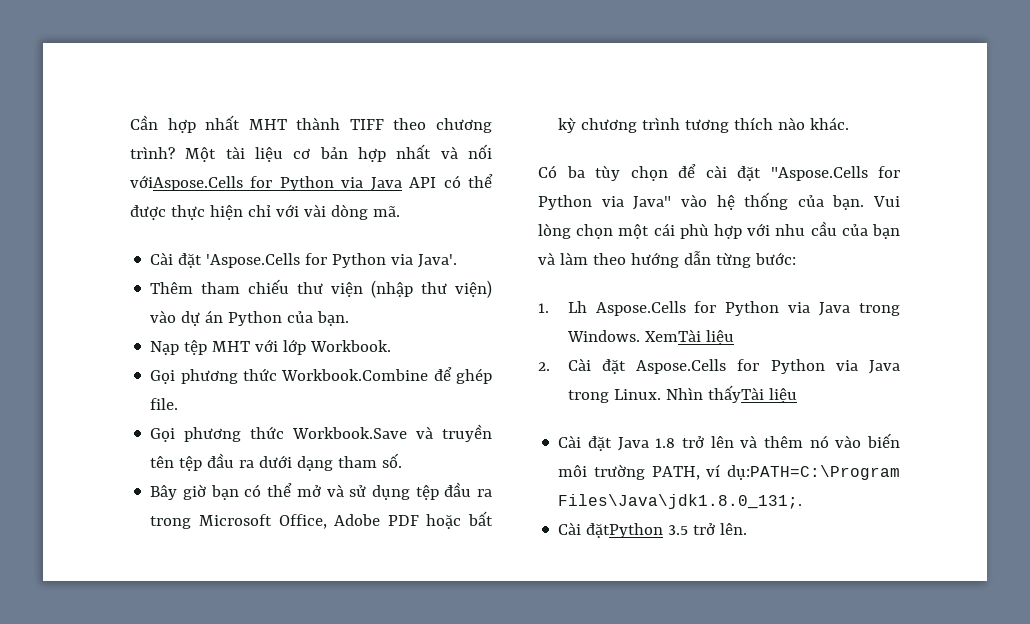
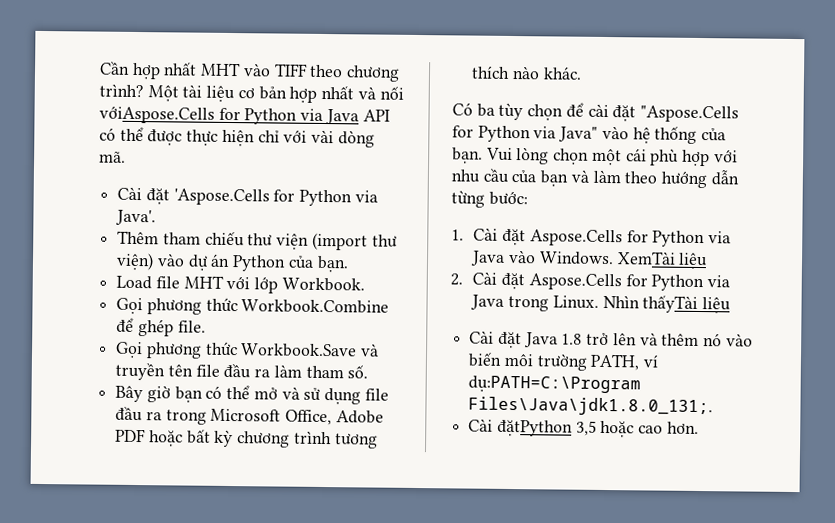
[296,117,341,130] thành -> [242,63,271,77] vào
[371,280,414,298] (nhập -> [311,232,368,251] (import
[150,340,208,355] Nạp tệp -> [116,275,180,290] Load file
[179,453,334,471] tệp đầu ra dưới dạng -> [195,363,302,379] file đầu ra làm
[415,485,439,500] tệp -> [364,388,389,401] file
[567,301,900,316] Lh Aspose.Cells for Python via Java trong -> [473,227,732,248] [470,249,537,266] Cài đặt Aspose.Cells for Python via Java vào
[668,523,748,535] 3.5 trở lên. -> [575,420,699,438] 3,5 hoặc cao hơn.

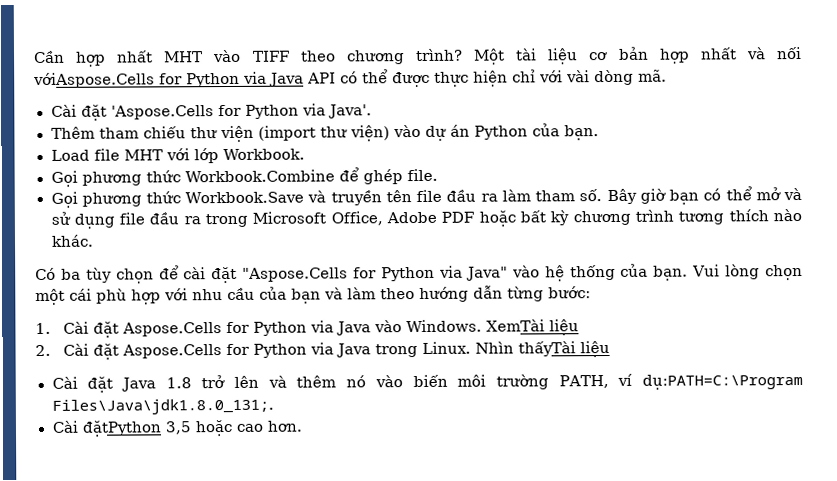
(369, 372) // -> (603, 195) none

